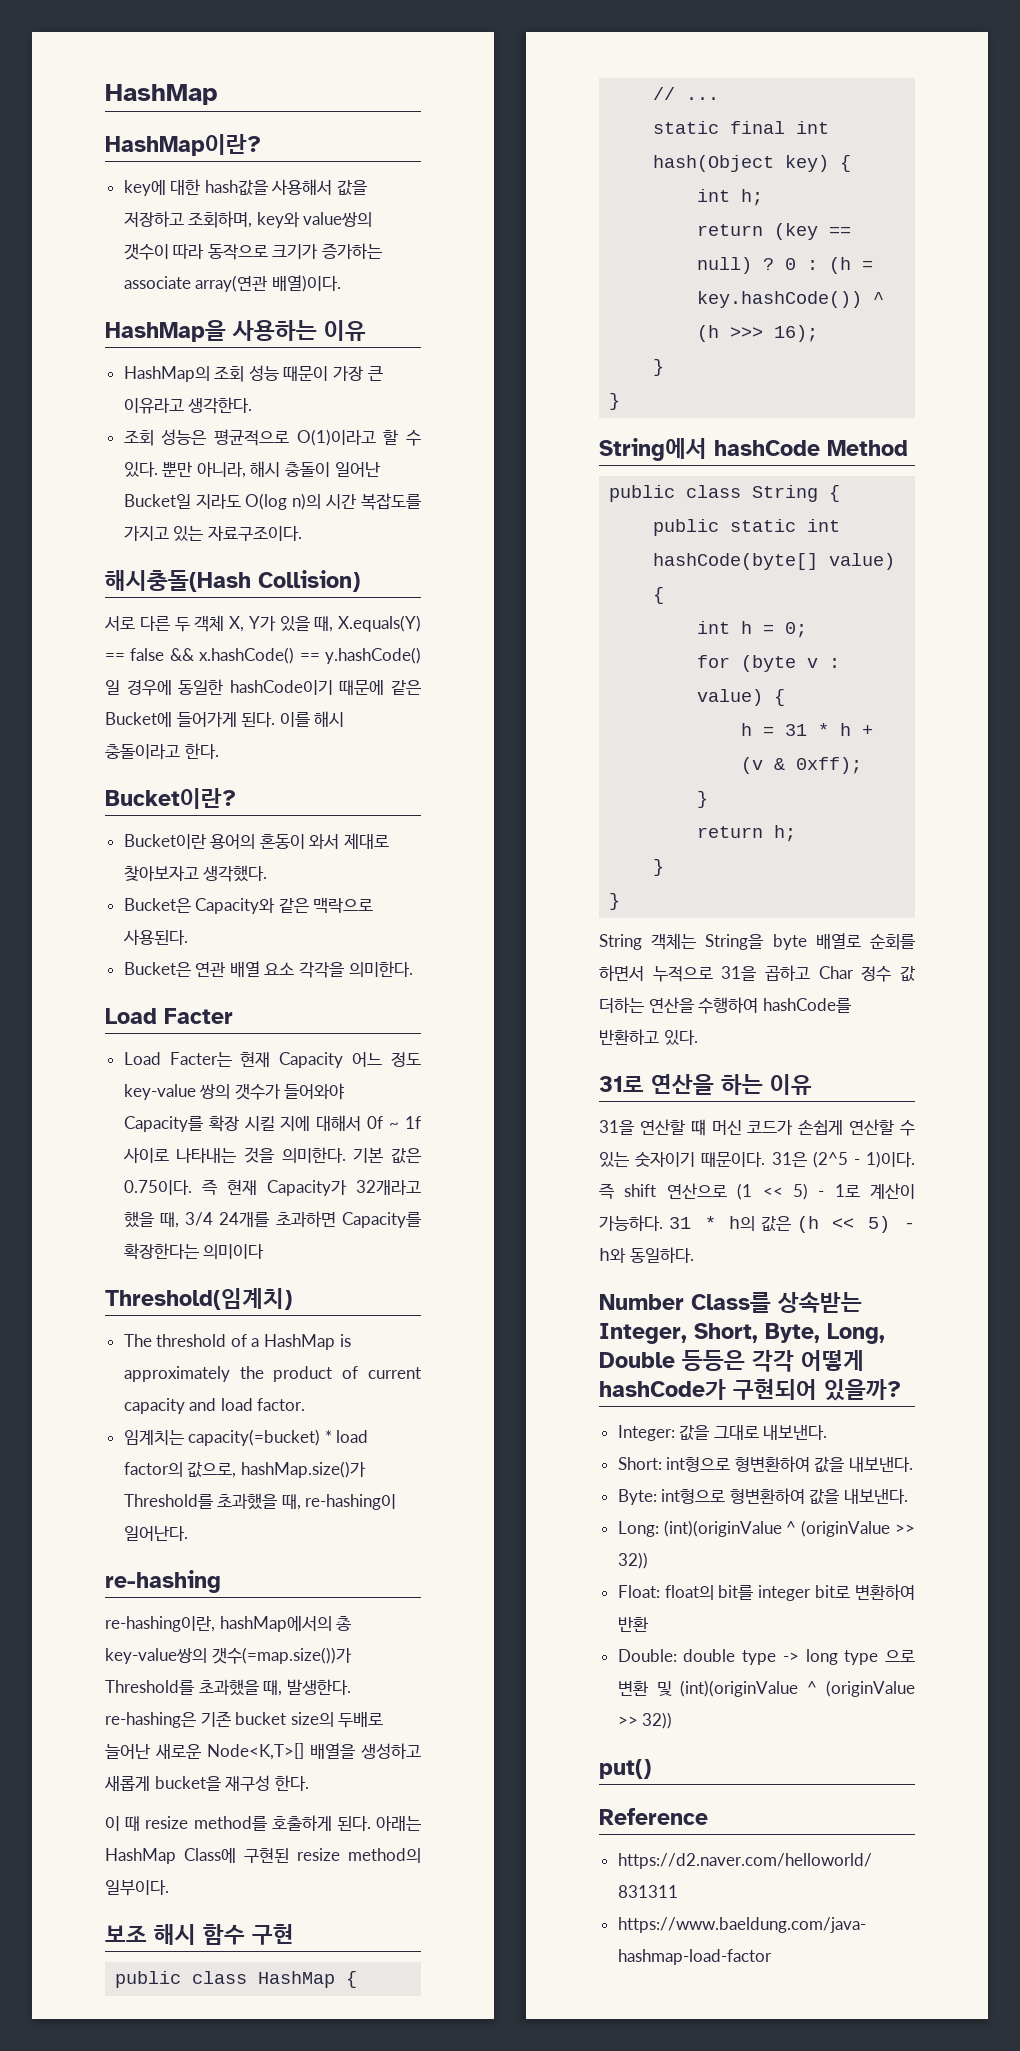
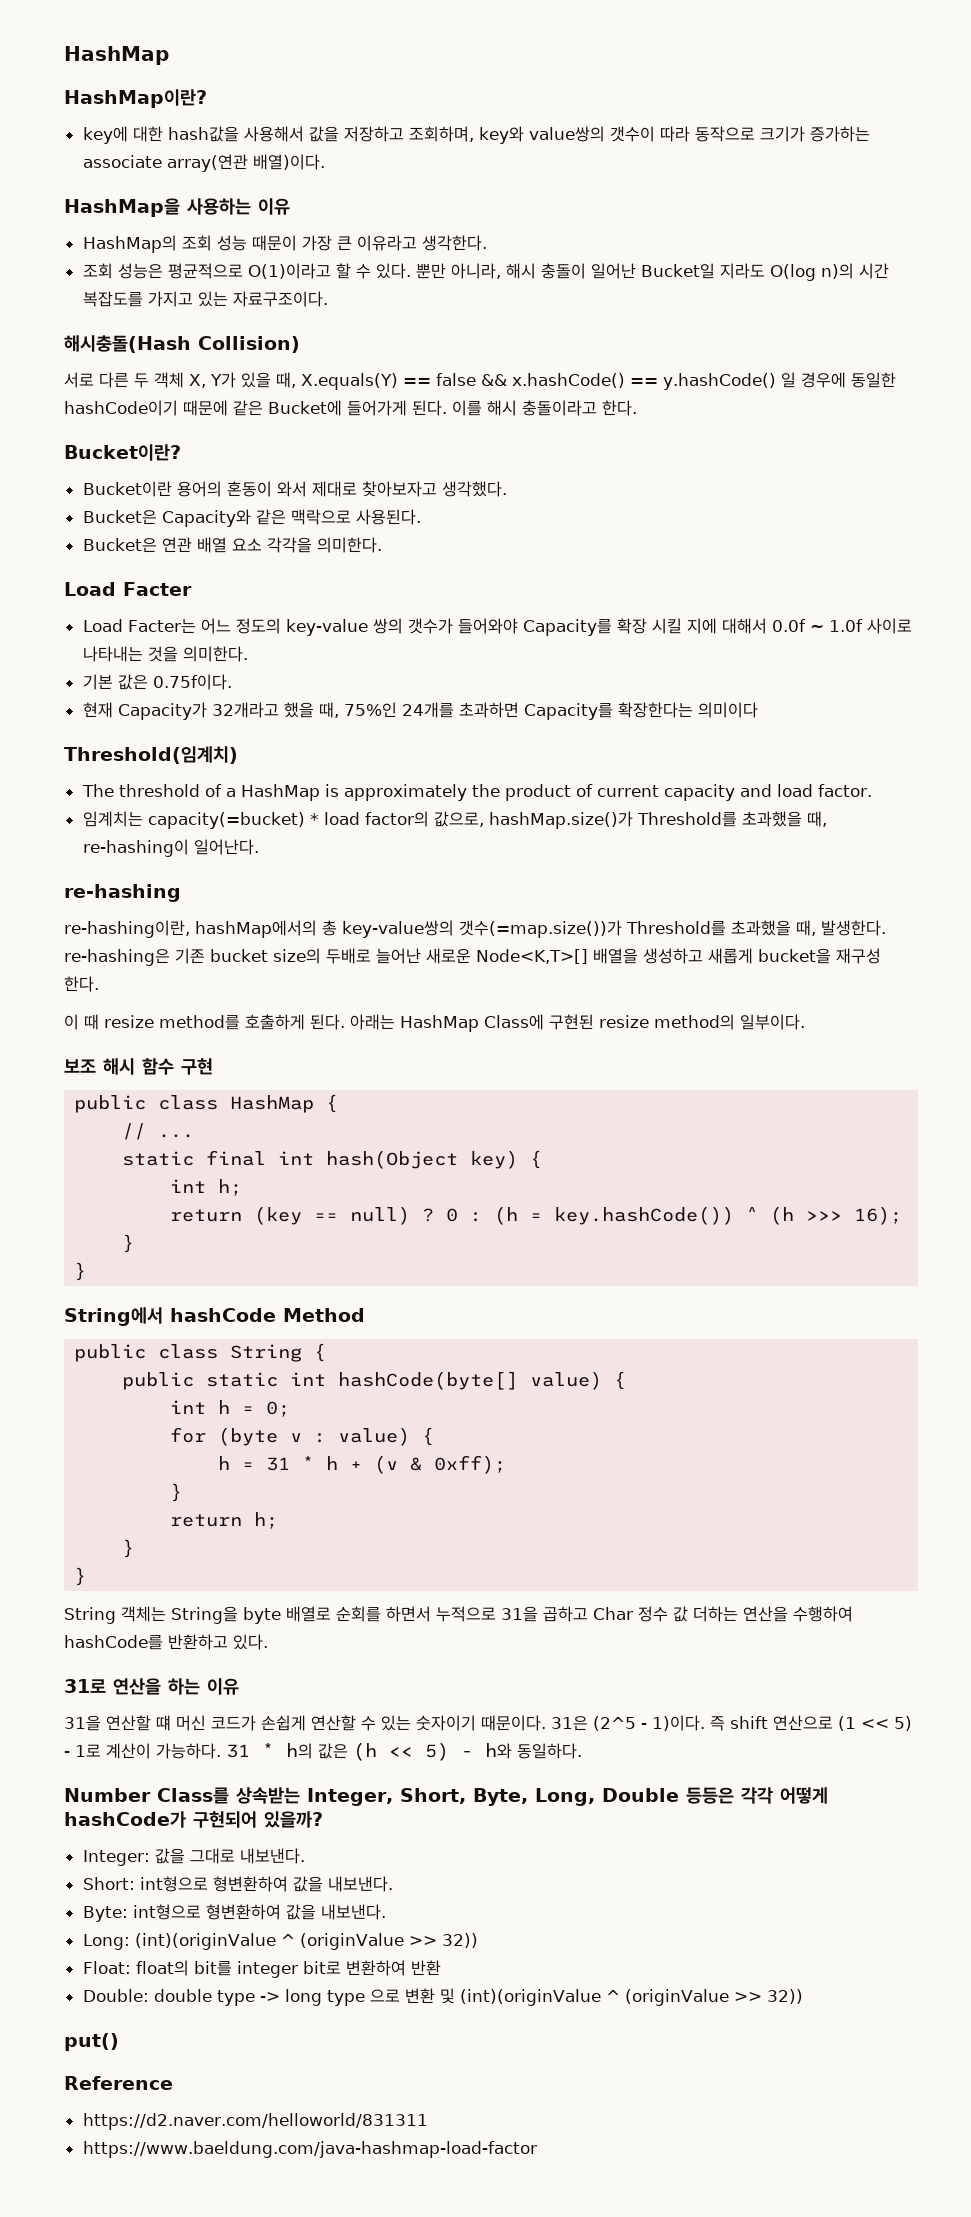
[240,1052,421,1068] 현재 Capacity 어느 정도 -> [200,618,281,634] 어느 정도의
[367,1116,421,1129] 0f ~ 1f -> [771,619,863,632] 0.0f ~ 1.0f
(346, 1155) none -> (248, 654) //
[123,1179,217,1195] 0.75이다. 즉 -> [152,674,232,690] 0.75f이다. //
[185,1212,214,1226] 3/4 -> [343,702,397,718] 75%인

